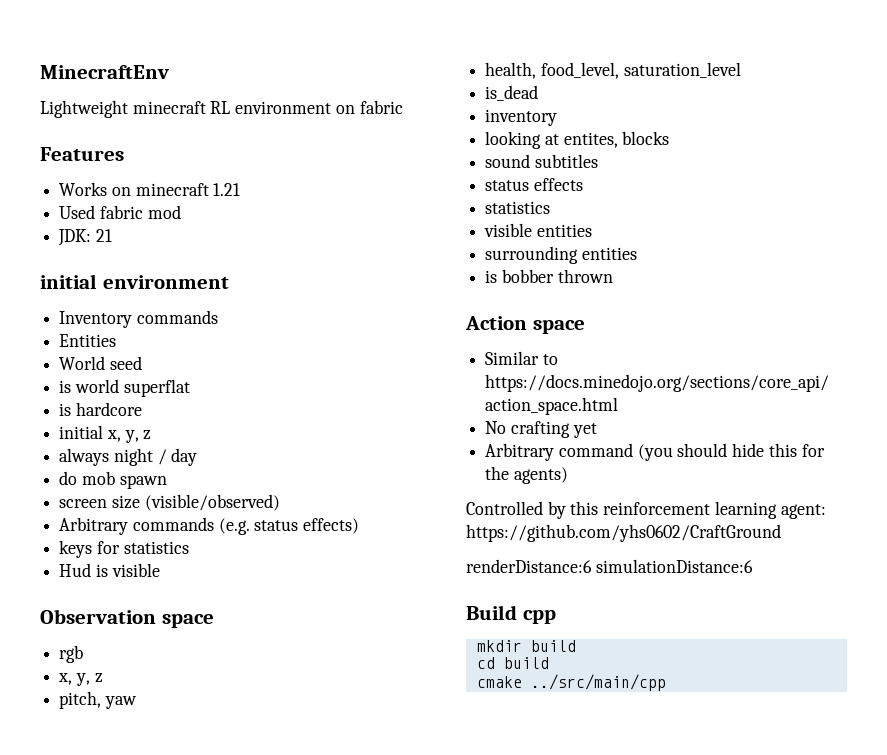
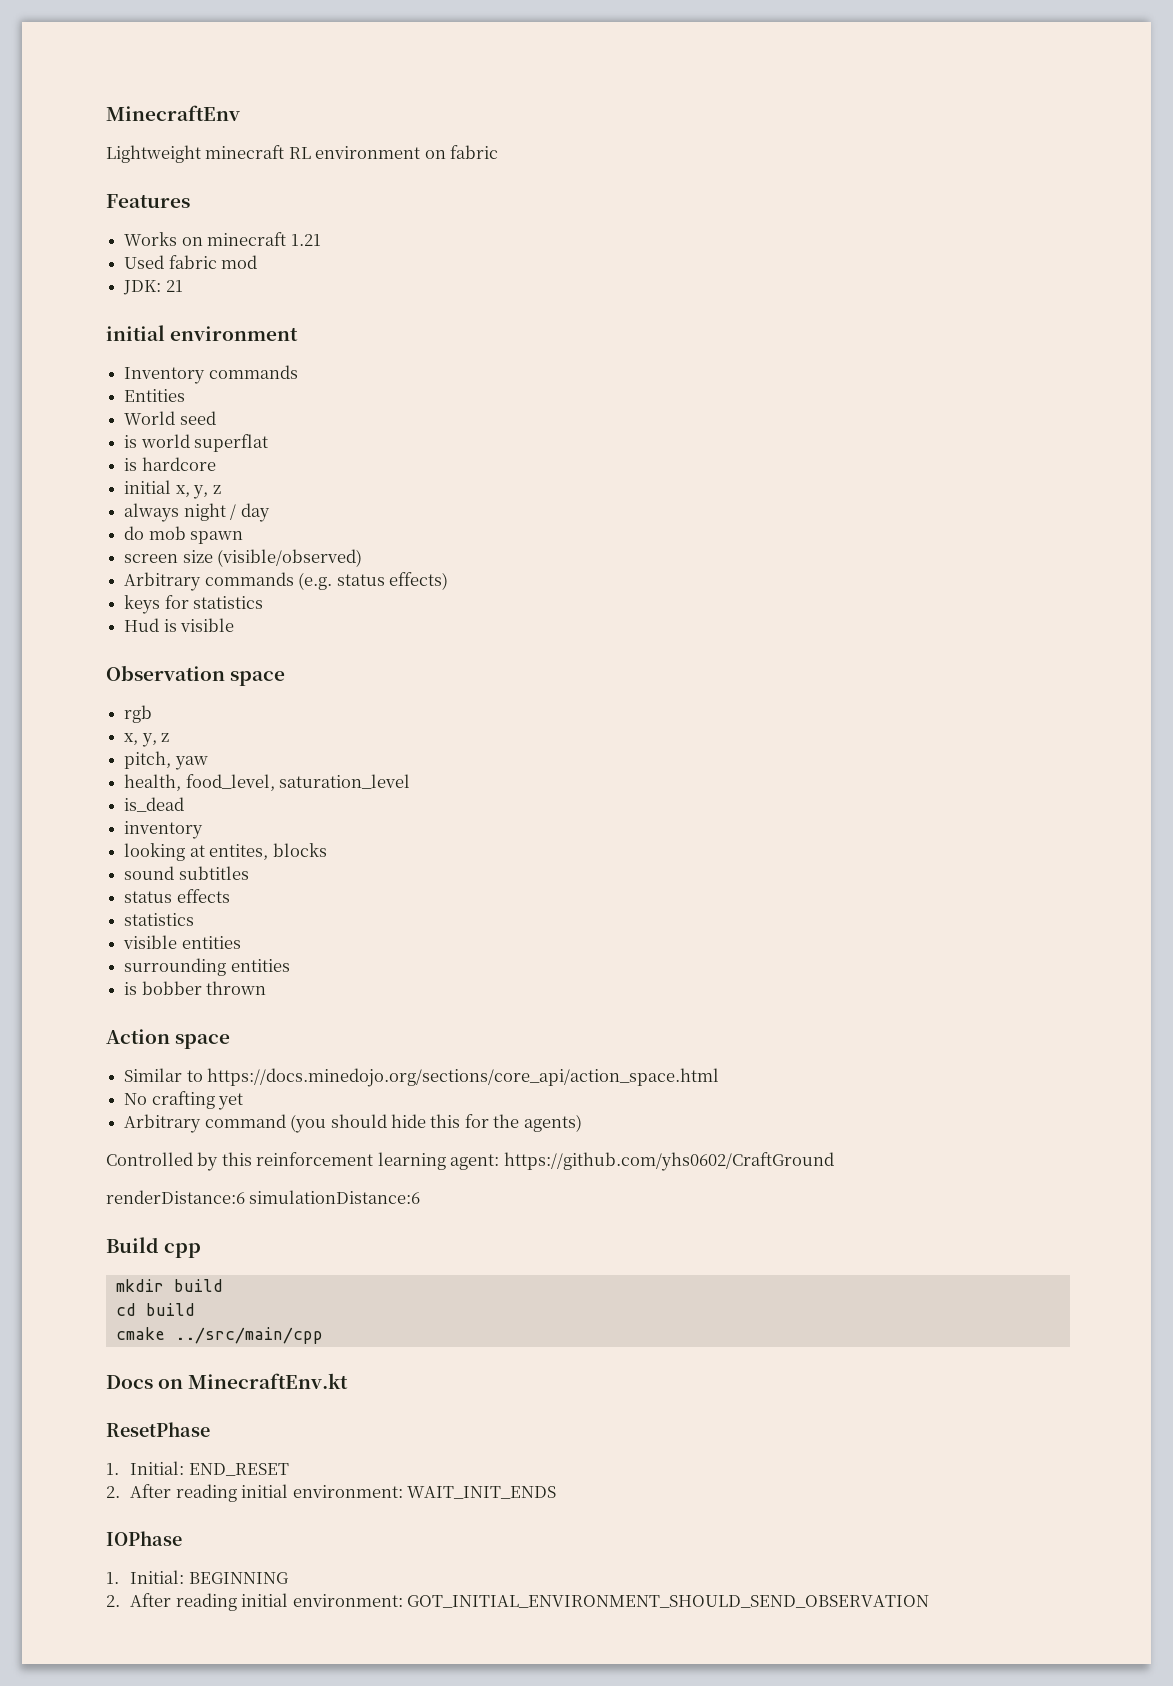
(666, 682) none -> [106,1373,349,1389] [106,1422,210,1437] [106,1461,289,1476] [106,1484,557,1502] [106,1531,182,1546] [106,1570,289,1584] [106,1593,930,1611] // Docs on MinecraftEnv.kt // ResetPhase // 1. Initial: END_RESET // 2. After reading initial environment: WAIT_INIT_ENDS // IOPhase // 1. Initial: BEGINNING // 2. After reading initial environment: GOT_INITIAL_ENVIRONMENT_SHOULD_SEND_OBSERVATION

